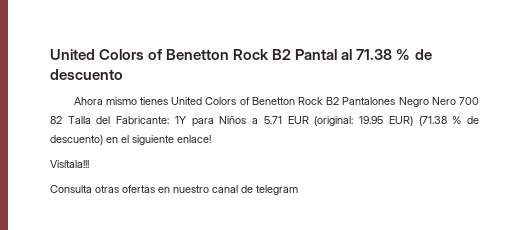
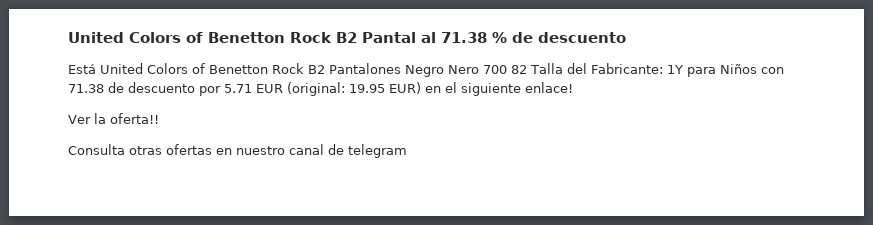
[73,97,169,105] Ahora mismo tienes -> [68,64,96,74] Está
[252,118,259,124] a -> [760,67,784,74] [68,82,221,96] con 71.38 de descuento por
[418,116,479,126] [50,135,103,145] (71.38 % de descuento) -> (421, 88) none
[50,160,89,168] Visítala!!! -> [68,113,159,124] Ver la oferta!!

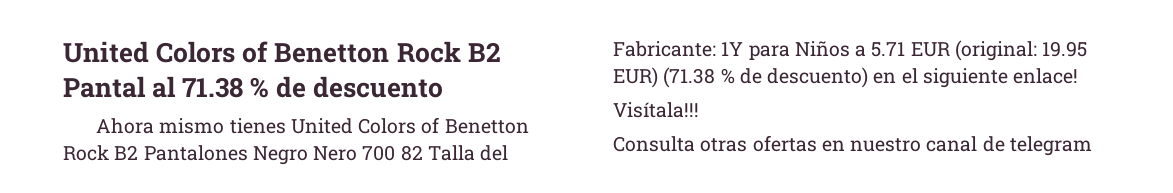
[68,64,96,74] Está -> [96,118,286,134] Ahora mismo tienes
[760,67,784,74] [68,82,221,96] con 71.38 de descuento por -> [855,45,867,57] a
(421, 88) none -> [663,67,869,88] (71.38 % de descuento)
[68,113,159,124] Ver la oferta!! -> [613,102,699,118] Visítala!!!

